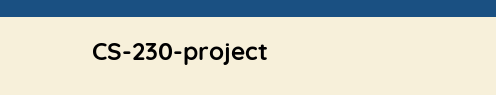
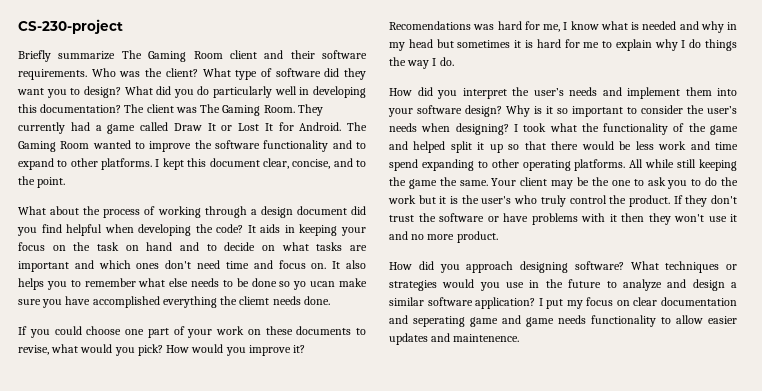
(268, 54) none -> [18,50,367,62] [18,68,366,80] [17,86,366,98] [18,104,323,116] [18,122,367,134] [18,140,366,152] [18,158,367,170] [18,176,66,188] [18,206,366,218] [17,224,366,236] [18,242,368,251] [18,260,366,272] [18,278,367,290] [18,296,330,308] [18,326,366,338] [18,344,306,356] [389,21,737,33] [389,39,737,51] [389,57,454,69] [389,87,737,99] [388,105,737,117] [389,123,738,135] [389,141,738,153] [389,159,737,171] [389,177,738,189] [388,195,737,207] [389,213,737,225] [389,231,498,243] [389,261,737,273] [389,279,737,291] [389,297,737,309] [389,315,737,327] [389,333,520,345] // Briefly summarize The Gaming Room client and their software requirements. Who was the client? What type of software did they want you to design? What did you do particularly well in developing this documentation? The client was The Gaming Room. They currently had a game called Draw It or Lost It for Android. The Gaming Room wanted to improve the software functionality and to expand to other platforms. I kept this document clear, concise, and to the point. // What about the process of working through a design document did you find helpful when developing the code? It aids in keeping your focus on the task on hand and to decide on what tasks are important and which ones don't need time and focus on. It also helps you to remember what else needs to be done so yo ucan make sure you have accomplished everything the cliemt needs done. // If you could choose one part of your work on these documents to revise, what would you pick? How would you improve it? Recomendations was hard for me, I know what is needed and why in my head but sometimes it is hard for me to explain why I do things the way I do. // How did you interpret the user’s needs and implement them into your software design? Why is it so important to consider the user’s needs when designing? I took what the functionality of the game and helped split it up so that there would be less work and time spend expanding to other operating platforms. All while still keeping the game the same. Your client may be the one to ask you to do the work but it is the user's who truly control the product. If they don't trust the software or have problems with it then they won't use it and no more product. // How did you approach designing software? What techniques or strategies would you use in the future to analyze and design a similar software application? I put my focus on clear documentation and seperating game and game needs functionality to allow easier updates and maintenence.

